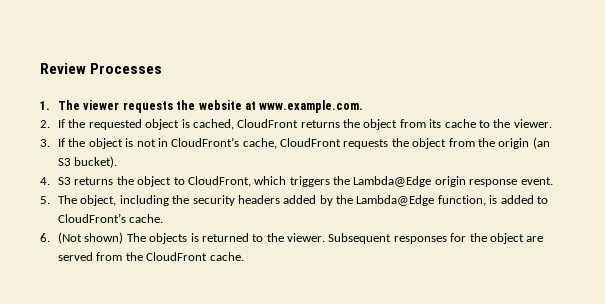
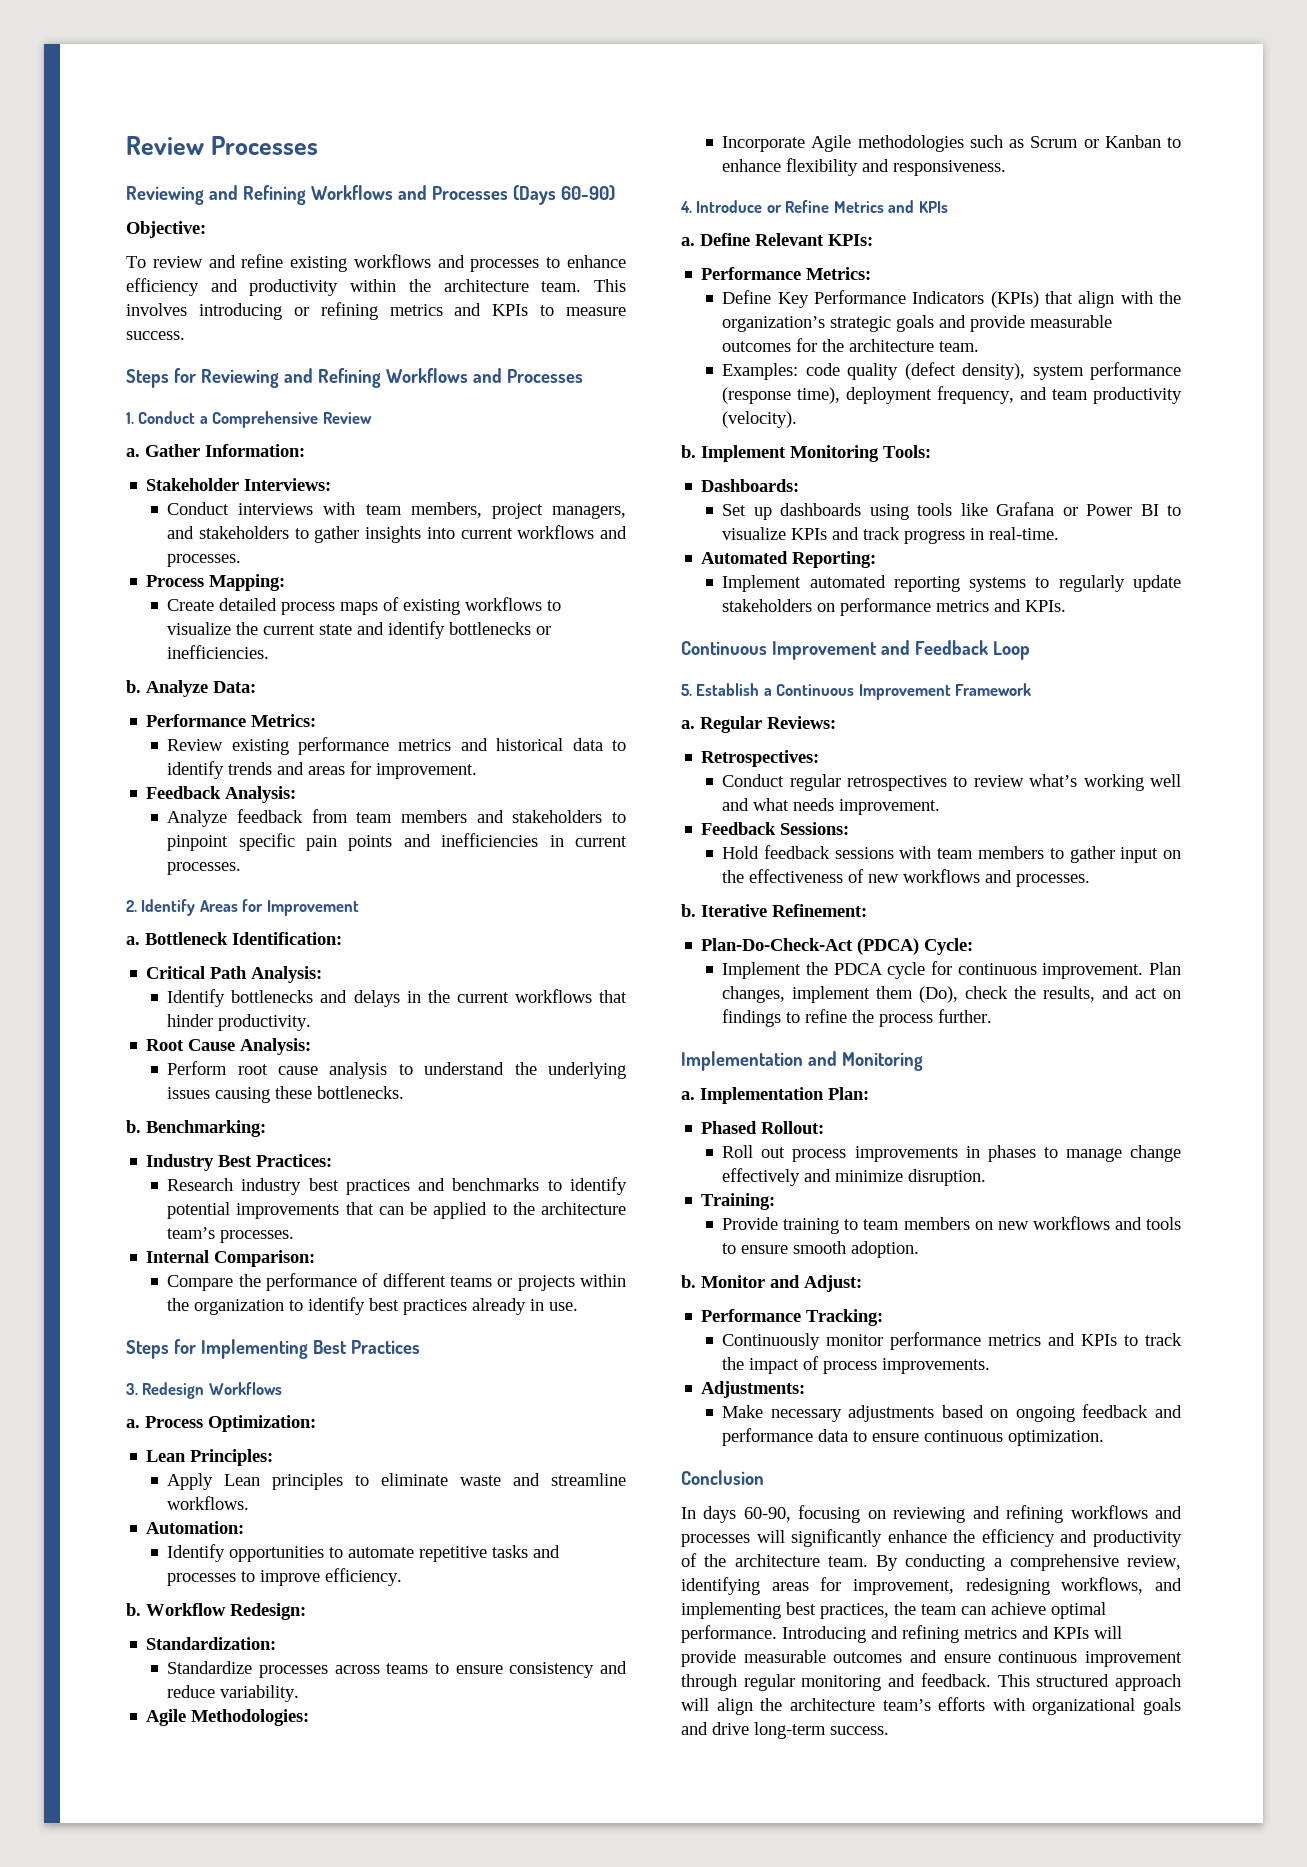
[40,100,364,113] [40,119,552,130] [40,137,550,149] [58,156,118,168] [40,176,553,187] [40,195,548,206] [58,213,164,223] [40,232,544,244] [58,252,244,261] 1. The viewer requests the website at www.example.com. // 2. If the requested object is cached, CloudFront returns the object from its cache to the viewer. // 3. If the object is not in CloudFront’s cache, CloudFront requests the object from the origin (an S3 bucket). // 4. S3 returns the object to CloudFront, which triggers the Lambda@Edge origin response event. // 5. The object, including the security headers added by the Lambda@Edge function, is added to CloudFront’s cache. // 6. (Not shown) The objects is returned to the viewer. Subsequent responses for the object are served from the CloudFront cache. -> [126,185,615,205] [126,221,206,238] [126,254,626,272] [126,278,626,296] [126,302,626,320] [126,331,185,340] [126,368,583,388] [126,411,372,428] [126,444,305,457] [146,478,332,491] [167,502,626,519] [167,525,627,543] [167,554,242,567] [146,574,286,591] [167,597,562,615] [167,621,552,639] [167,645,270,659] [126,680,256,697] [146,714,317,727] [167,737,626,755] [167,761,478,779] [146,786,297,803] [167,809,626,827] [167,833,627,851] [167,862,242,875] [126,899,359,916] [126,932,342,945] [146,966,323,983] [167,989,627,1007] [167,1014,312,1031] [146,1038,312,1055] [167,1061,626,1079] [167,1086,405,1103] [126,1120,266,1137] [146,1154,333,1171] [167,1177,627,1195] [167,1202,626,1219] [167,1227,295,1243] [146,1250,316,1267] [167,1273,626,1291] [167,1297,579,1315] [126,1339,420,1359] [126,1382,282,1399] [126,1415,316,1432] [146,1449,274,1466] [167,1473,626,1490] [167,1496,250,1510] [146,1521,245,1534] [167,1544,561,1562] [167,1568,403,1586] [126,1603,306,1620] [146,1637,277,1650] [167,1661,627,1678] [167,1685,300,1702] [146,1709,310,1726] [722,135,1181,152] [722,158,1007,176] [680,200,948,213] [681,233,873,246] [701,267,872,280] [722,290,1181,308] [722,315,1113,332] [722,338,980,352] [722,362,1181,380] [722,386,1182,404] [722,411,798,428] [681,445,931,462] [701,479,800,492] [722,502,1181,520] [722,527,1060,544] [701,551,877,568] [722,575,1181,592] [722,598,1067,616] [681,640,1030,660] [681,683,1032,700] [681,716,836,733] [701,750,820,767] [722,774,1181,791] [722,798,941,815] [701,822,850,835] [722,845,1181,863] [722,869,1091,887] [681,904,867,917] [701,938,974,955] [722,961,1181,979] [722,986,1181,1003] [722,1009,993,1027] [681,1051,923,1071] [681,1087,869,1104] [701,1121,825,1134] [722,1145,1181,1162] [722,1168,987,1186] [701,1193,776,1210] [722,1216,1181,1234] [722,1241,920,1258] [681,1275,862,1292] [701,1309,884,1326] [722,1332,1182,1350] [722,1356,991,1374] [701,1381,806,1398] [722,1404,1182,1422] [722,1428,1105,1446] [681,1470,764,1485] [681,1505,1182,1523] [681,1529,1182,1547] [681,1553,1181,1571] [681,1577,1182,1595] [681,1602,1106,1619] [681,1625,1122,1643] [681,1650,1182,1667] [681,1673,1181,1691] [681,1697,1181,1715] [681,1722,889,1739] Reviewing and Refining Workflows and Processes (Days 60-90) // Objective: // To review and refine existing workflows and processes to enhance efficiency and productivity within the architecture team. This involves introducing or refining metrics and KPIs to measure success. // Steps for Reviewing and Refining Workflows and Processes // 1. Conduct a Comprehensive Review // a. Gather Information: // Stakeholder Interviews: // Conduct interviews with team members, project managers, and stakeholders to gather insights into current workflows and processes. // Process Mapping: // Create detailed process maps of existing workflows to visualize the current state and identify bottlenecks or inefficiencies. // b. Analyze Data: // Performance Metrics: // Review existing performance metrics and historical data to identify trends and areas for improvement. // Feedback Analysis: // Analyze feedback from team members and stakeholders to pinpoint specific pain points and inefficiencies in current processes. // 2. Identify Areas for Improvement // a. Bottleneck Identification: // Critical Path Analysis: // Identify bottlenecks and delays in the current workflows that hinder productivity. // Root Cause Analysis: // Perform root cause analysis to understand the underlying issues causing these bottlenecks. // b. Benchmarking: // Industry Best Practices: // Research industry best practices and benchmarks to identify potential improvements that can be applied to the architecture team’s processes. // Internal Comparison: // Compare the performance of different teams or projects within the organization to identify best practices already in use. // Steps for Implementing Best Practices // 3. Redesign Workflows // a. Process Optimization: // Lean Principles: // Apply Lean principles to eliminate waste and streamline workflows. // Automation: // Identify opportunities to automate repetitive tasks and processes to improve efficiency. // b. Workflow Redesign: // Standardization: // Standardize processes across teams to ensure consistency and reduce variability. // Agile Methodologies: // Incorporate Agile methodologies such as Scrum or Kanban to enhance flexibility and responsiveness. // 4. Introduce or Refine Metrics and KPIs // a. Define Relevant KPIs: // Performance Metrics: // Define Key Performance Indicators (KPIs) that align with the organization’s strategic goals and provide measurable outcomes for the architecture team. // Examples: code quality (defect density), system performance (response time), deployment frequency, and team productivity (velocity). // b. Implement Monitoring Tools: // Dashboards: // Set up dashboards using tools like Grafana or Power BI to visualize KPIs and track progress in real-time. // Automated Reporting: // Implement automated reporting systems to regularly update stakeholders on performance metrics and KPIs. // Continuous Improvement and Feedback Loop // 5. Establish a Continuous Improvement Framework // a. Regular Reviews: // Retrospectives: // Conduct regular retrospectives to review what’s working well and what needs improvement. // Feedback Sessions: // Hold feedback sessions with team members to gather input on the effectiveness of new workflows and processes. // b. Iterative Refinement: // Plan-Do-Check-Act (PDCA) Cycle: // Implement the PDCA cycle for continuous improvement. Plan changes, implement them (Do), check the results, and act on findings to refine the process further. // Implementation and Monitoring // a. Implementation Plan: // Phased Rollout: // Roll out process improvements in phases to manage change effectively and minimize disruption. // Training: // Provide training to team members on new workflows and tools to ensure smooth adoption. // b. Monitor and Adjust: // Performance Tracking: // Continuously monitor performance metrics and KPIs to track the impact of process improvements. // Adjustments: // Make necessary adjustments based on ongoing feedback and performance data to ensure continuous optimization. // Conclusion // In days 60-90, focusing on reviewing and refining workflows and processes will significantly enhance the efficiency and productivity of the architecture team. By conducting a comprehensive review, identifying areas for improvement, redesigning workflows, and implementing best practices, the team can achieve optimal performance. Introducing and refining metrics and KPIs will provide measurable outcomes and ensure continuous improvement through regular monitoring and feedback. This structured approach will align the architecture team’s efforts with organizational goals and drive long-term success.

